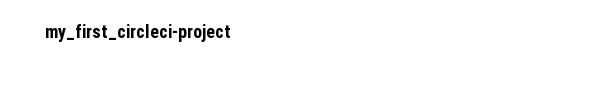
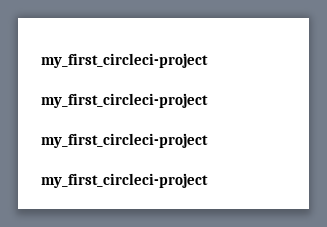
[45,24,231,42] my_first_circleci-project -> [41,53,208,68] [41,93,208,108] [41,133,208,148] [41,173,208,188] my_first_circleci-project // my_first_circleci-project // my_first_circleci-project // my_first_circleci-project

